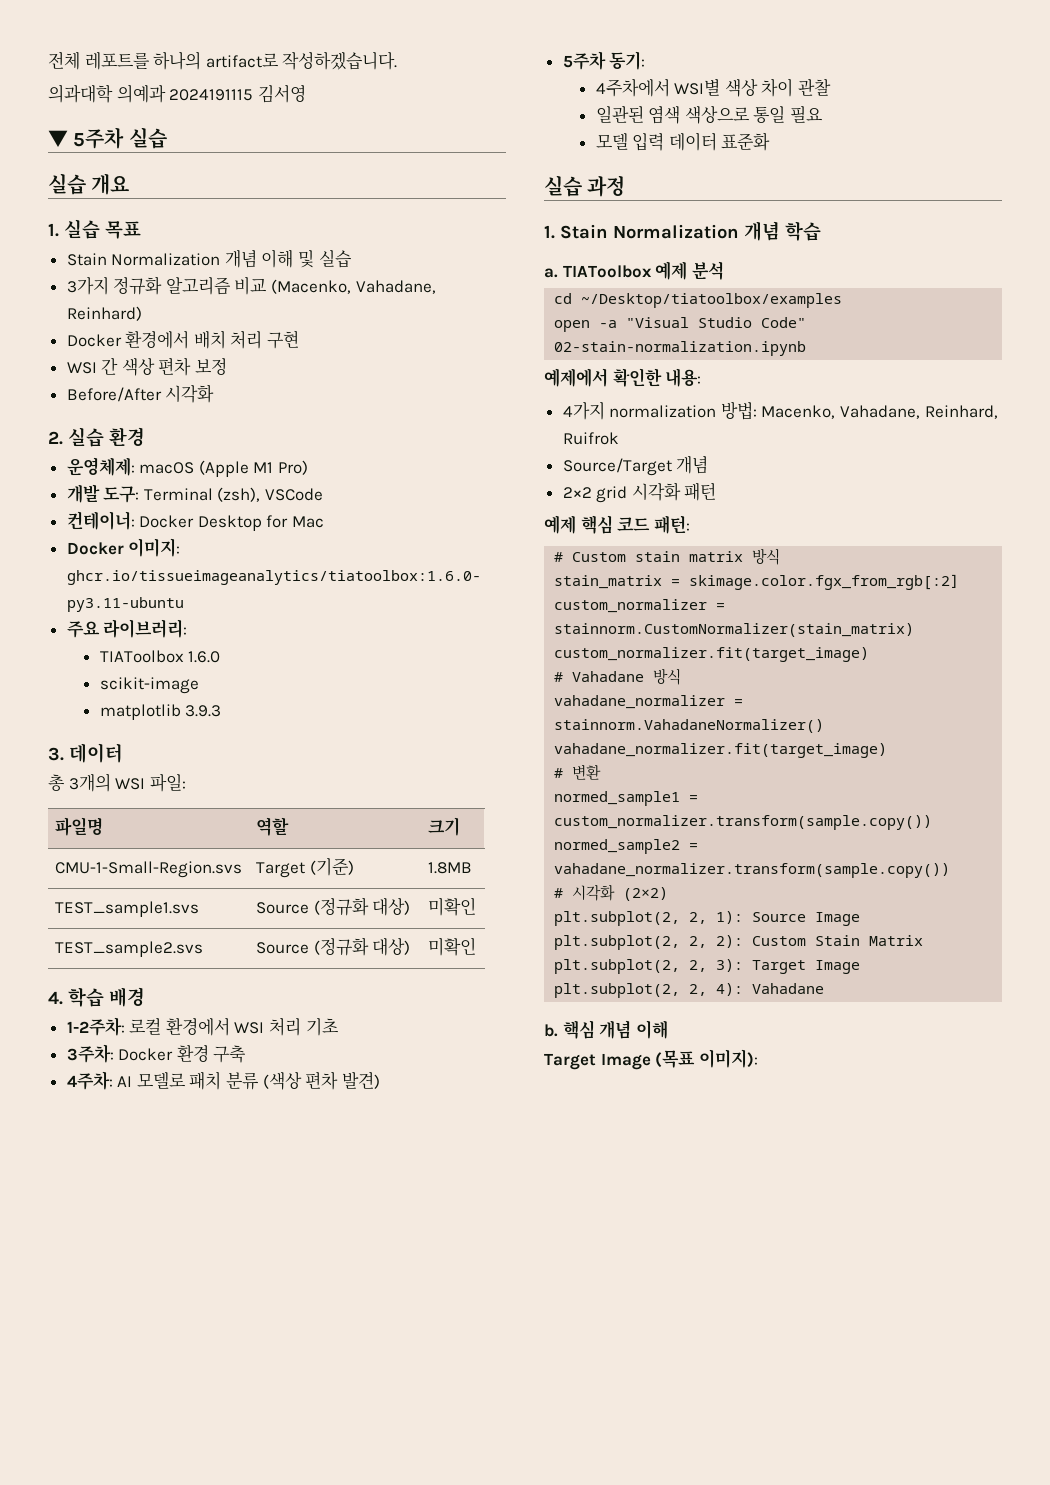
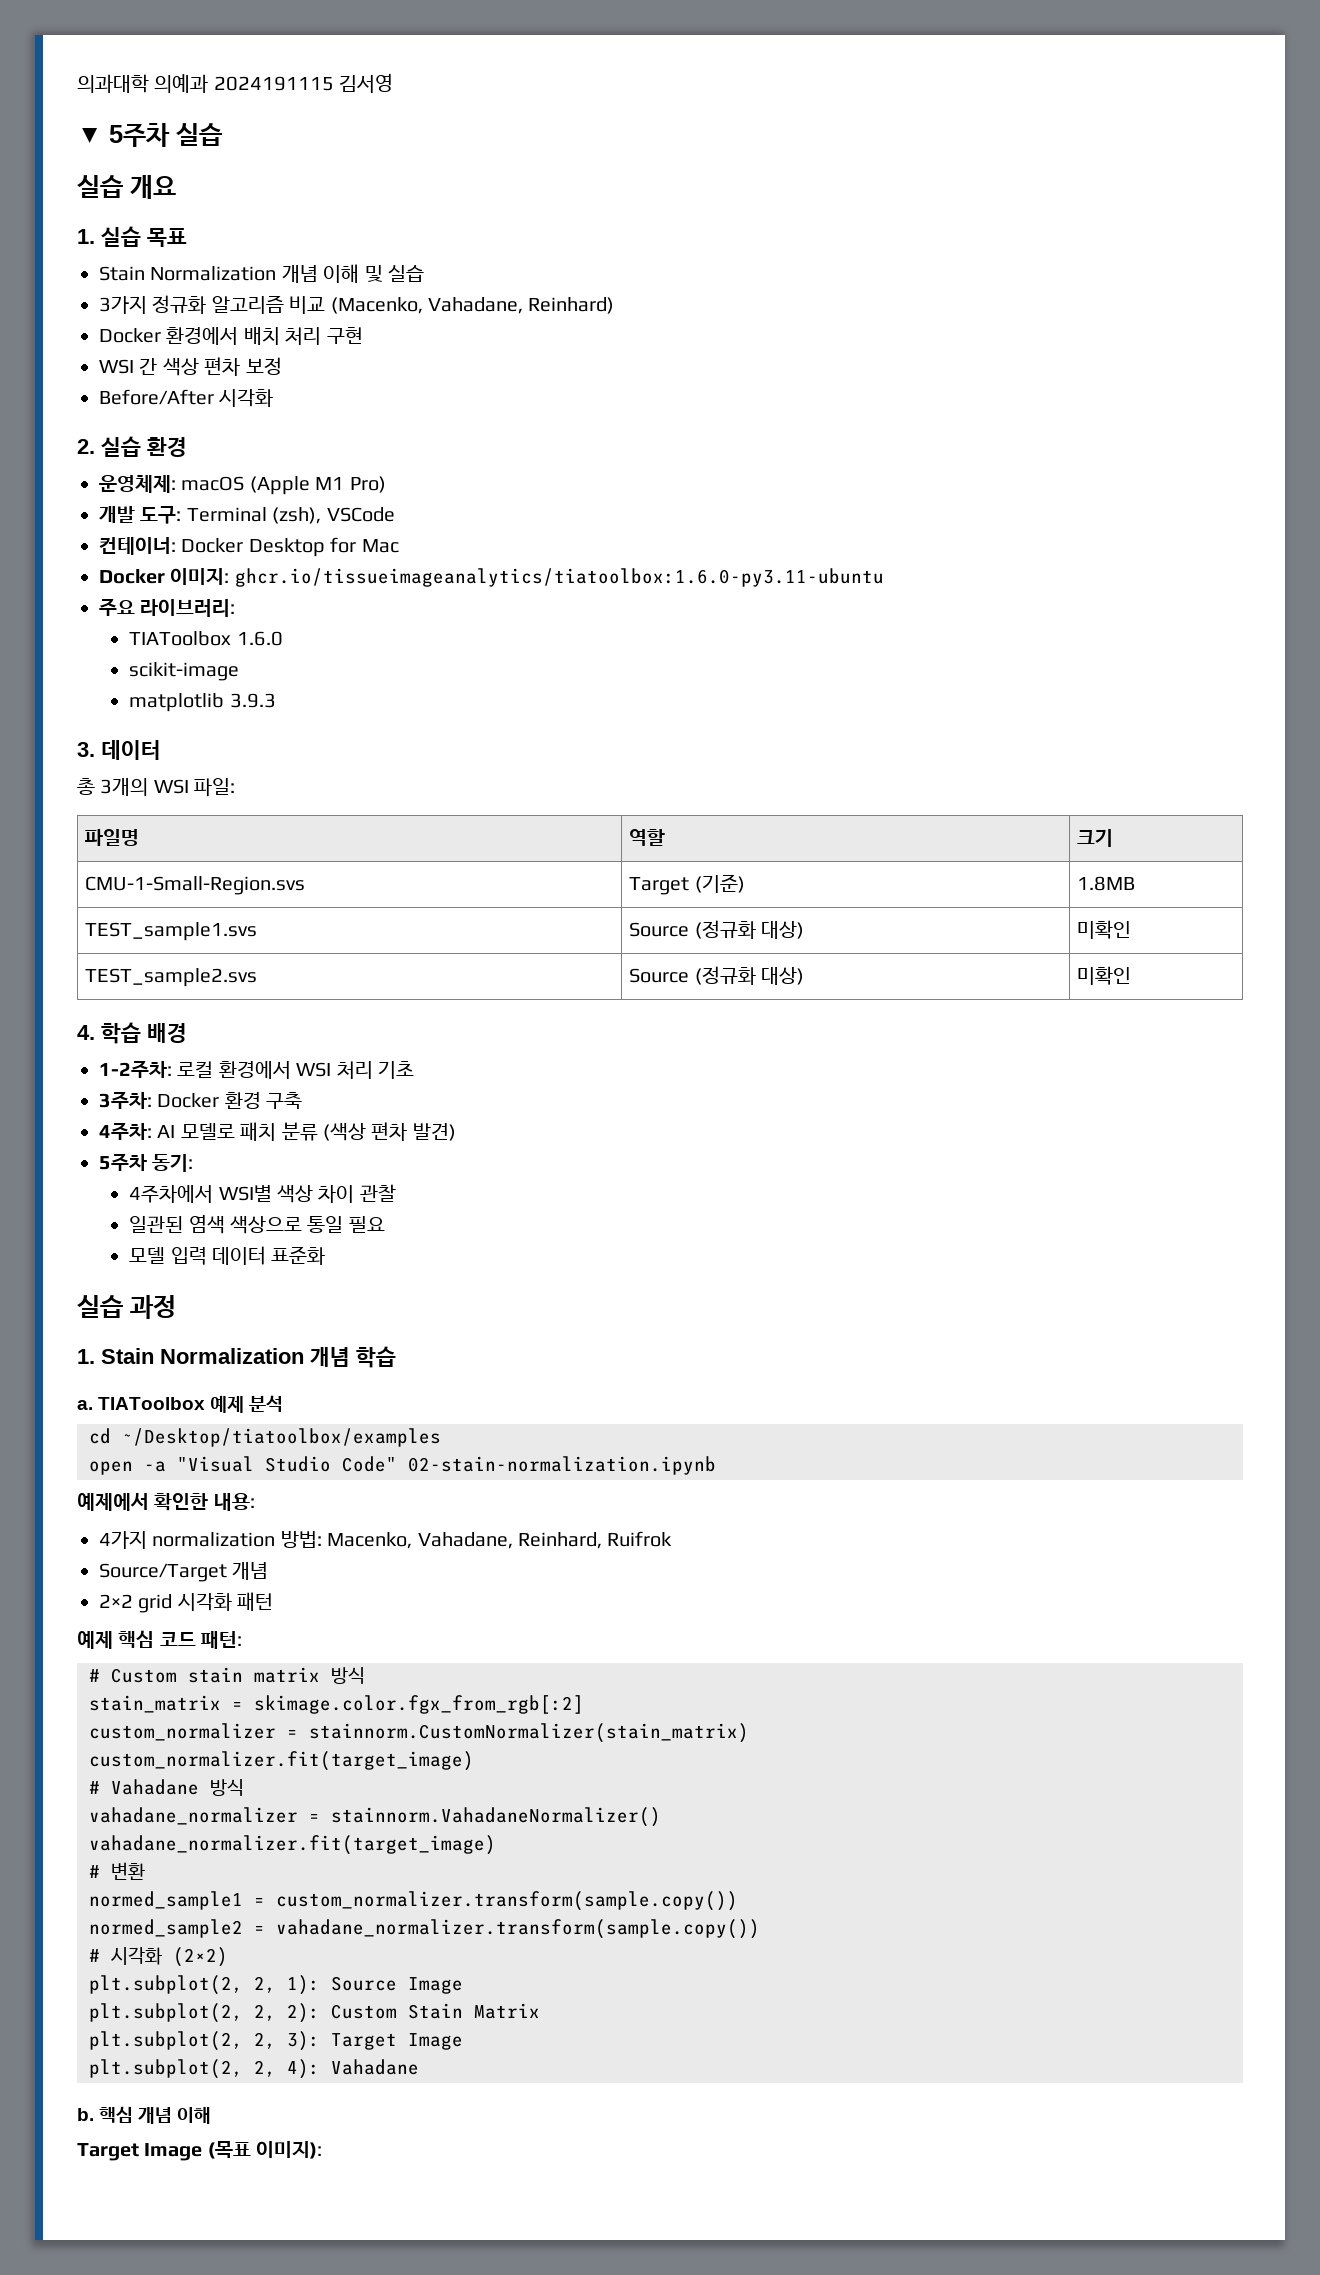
[48,51,398,70] 전체 레포트를 하나의 artifact로 작성하겠습니다. // -> (77, 83) none

